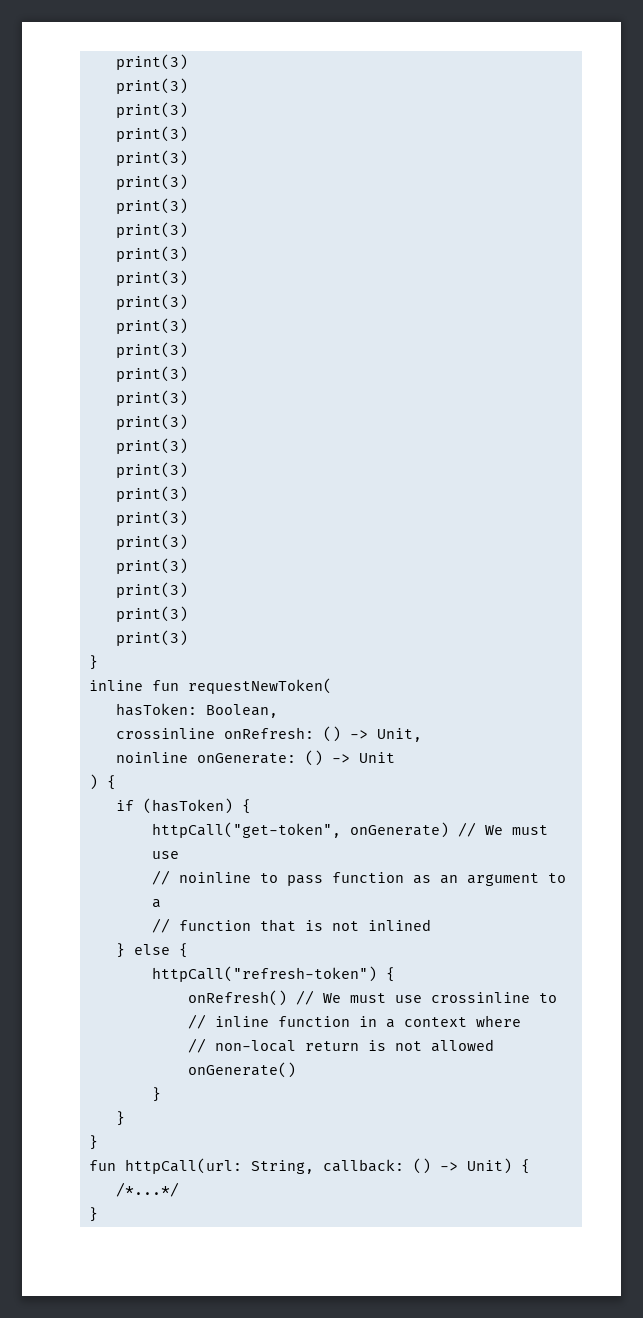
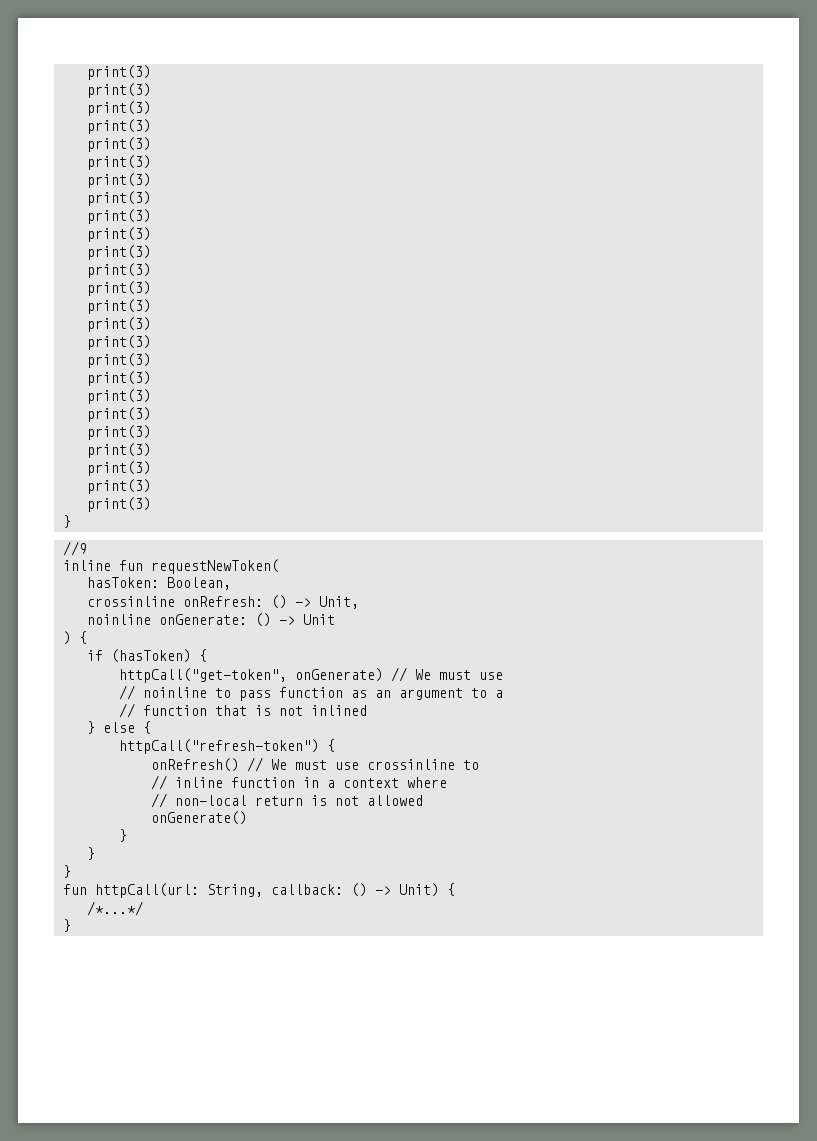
(98, 662) none -> [62,541,87,556] // //9

